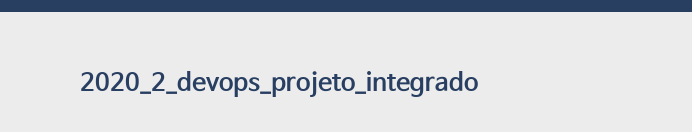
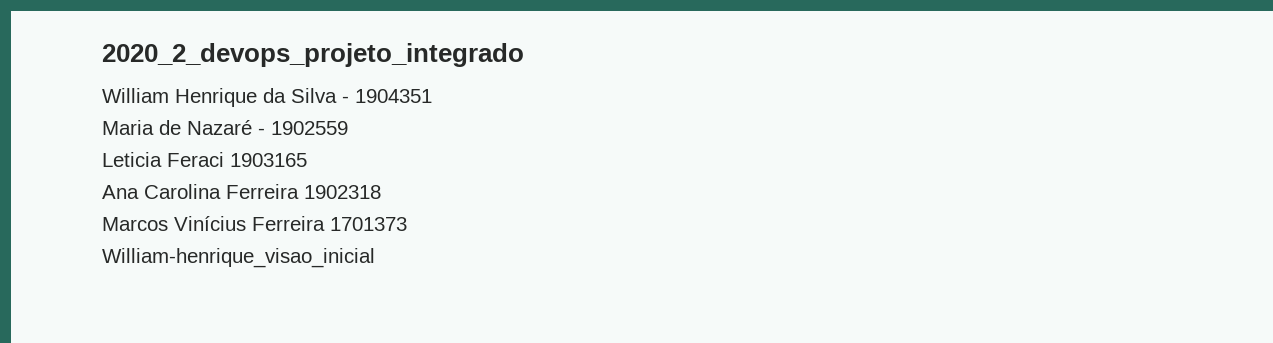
(478, 84) none -> [102,88,432,107] [102,120,348,135] [102,152,307,167] [102,184,381,199] [102,216,407,231] [102,248,375,268] // William Henrique da Silva - 1904351 // Maria de Nazaré - 1902559 // Leticia Feraci 1903165 // Ana Carolina Ferreira 1902318 // Marcos Vinícius Ferreira 1701373 // William-henrique_visao_inicial

